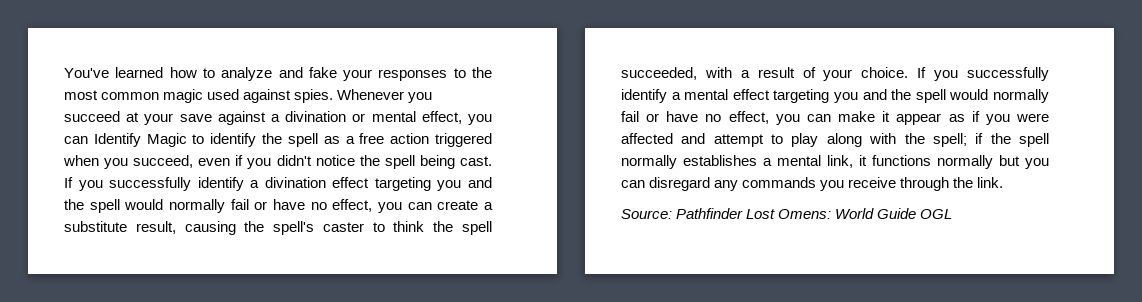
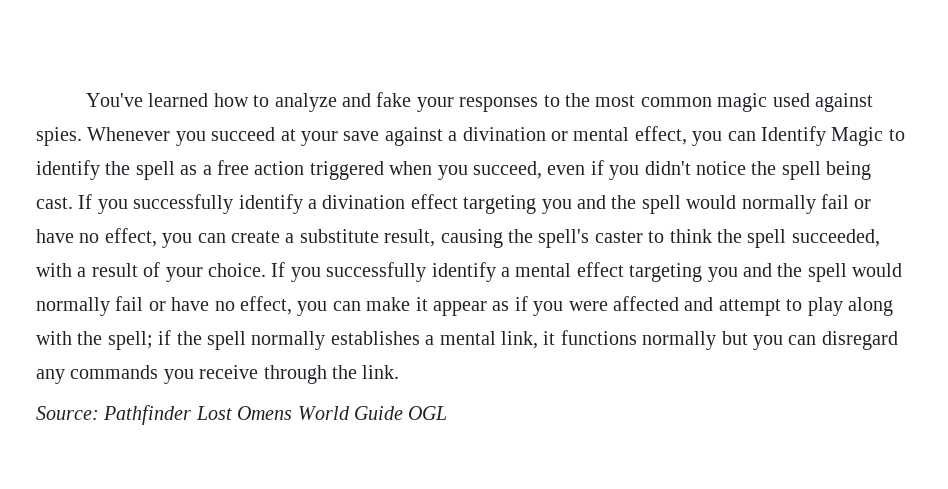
[778,209,832,219] Omens: -> [237,406,293,420] Omens

